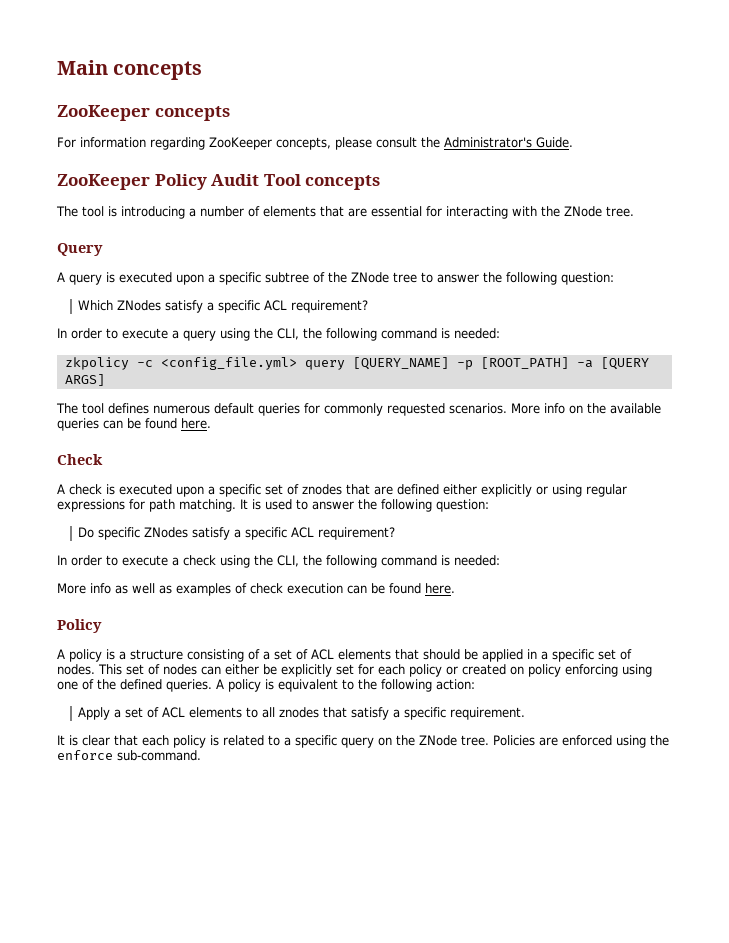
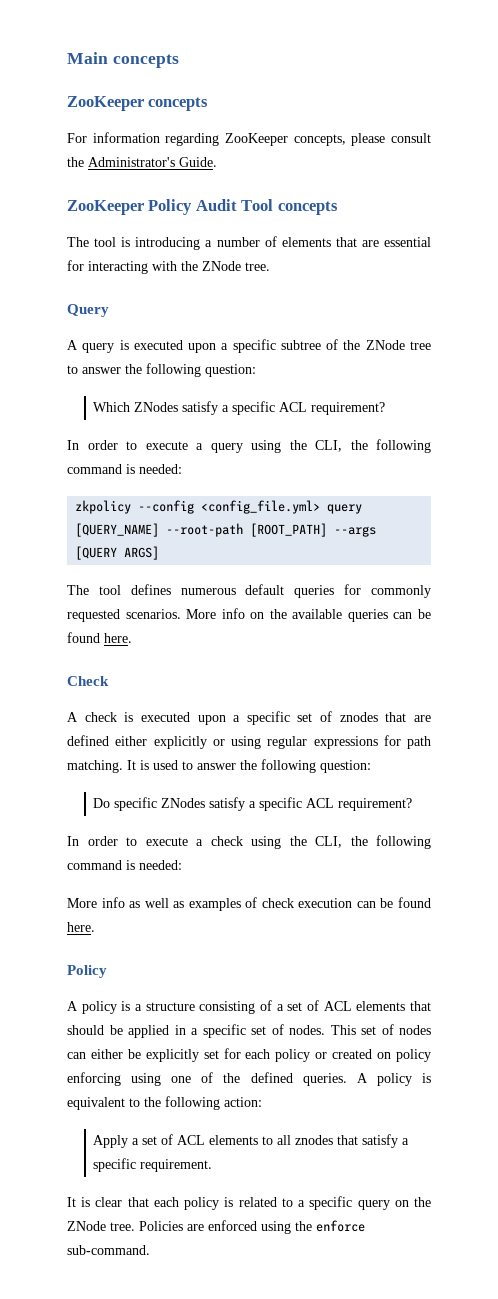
[136,360,153,367] -c -> [138,500,195,514] --config
[456,357,593,370] -p [ROOT_PATH] -a -> [166,523,377,537] --root-path [ROOT_PATH] --args

